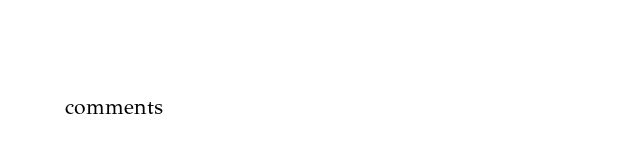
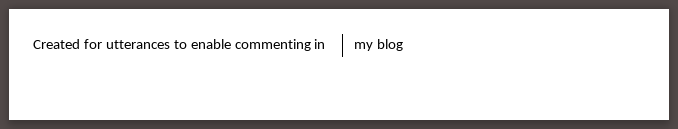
[65,102,163,115] comments -> [33,39,403,51] Created for utterances to enable commenting in my blog

